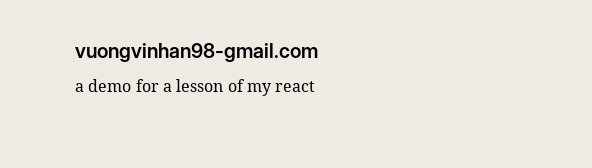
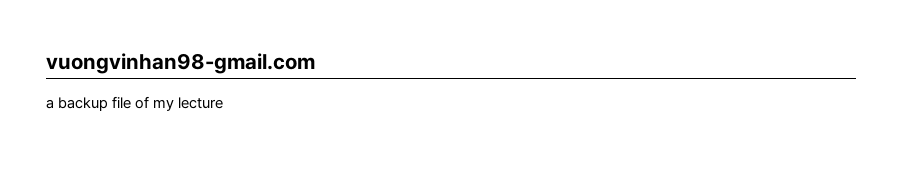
[88,79,224,92] demo for a lesson -> [58,96,132,111] backup file
[275,81,316,92] react -> [178,97,224,109] lecture

